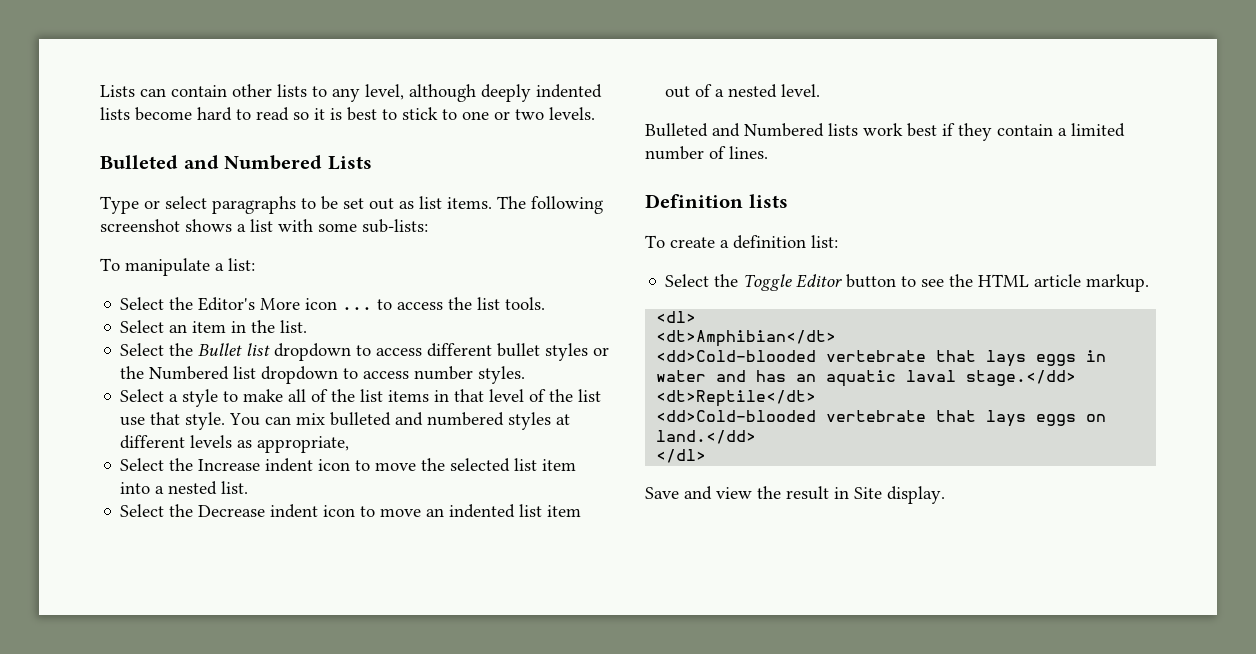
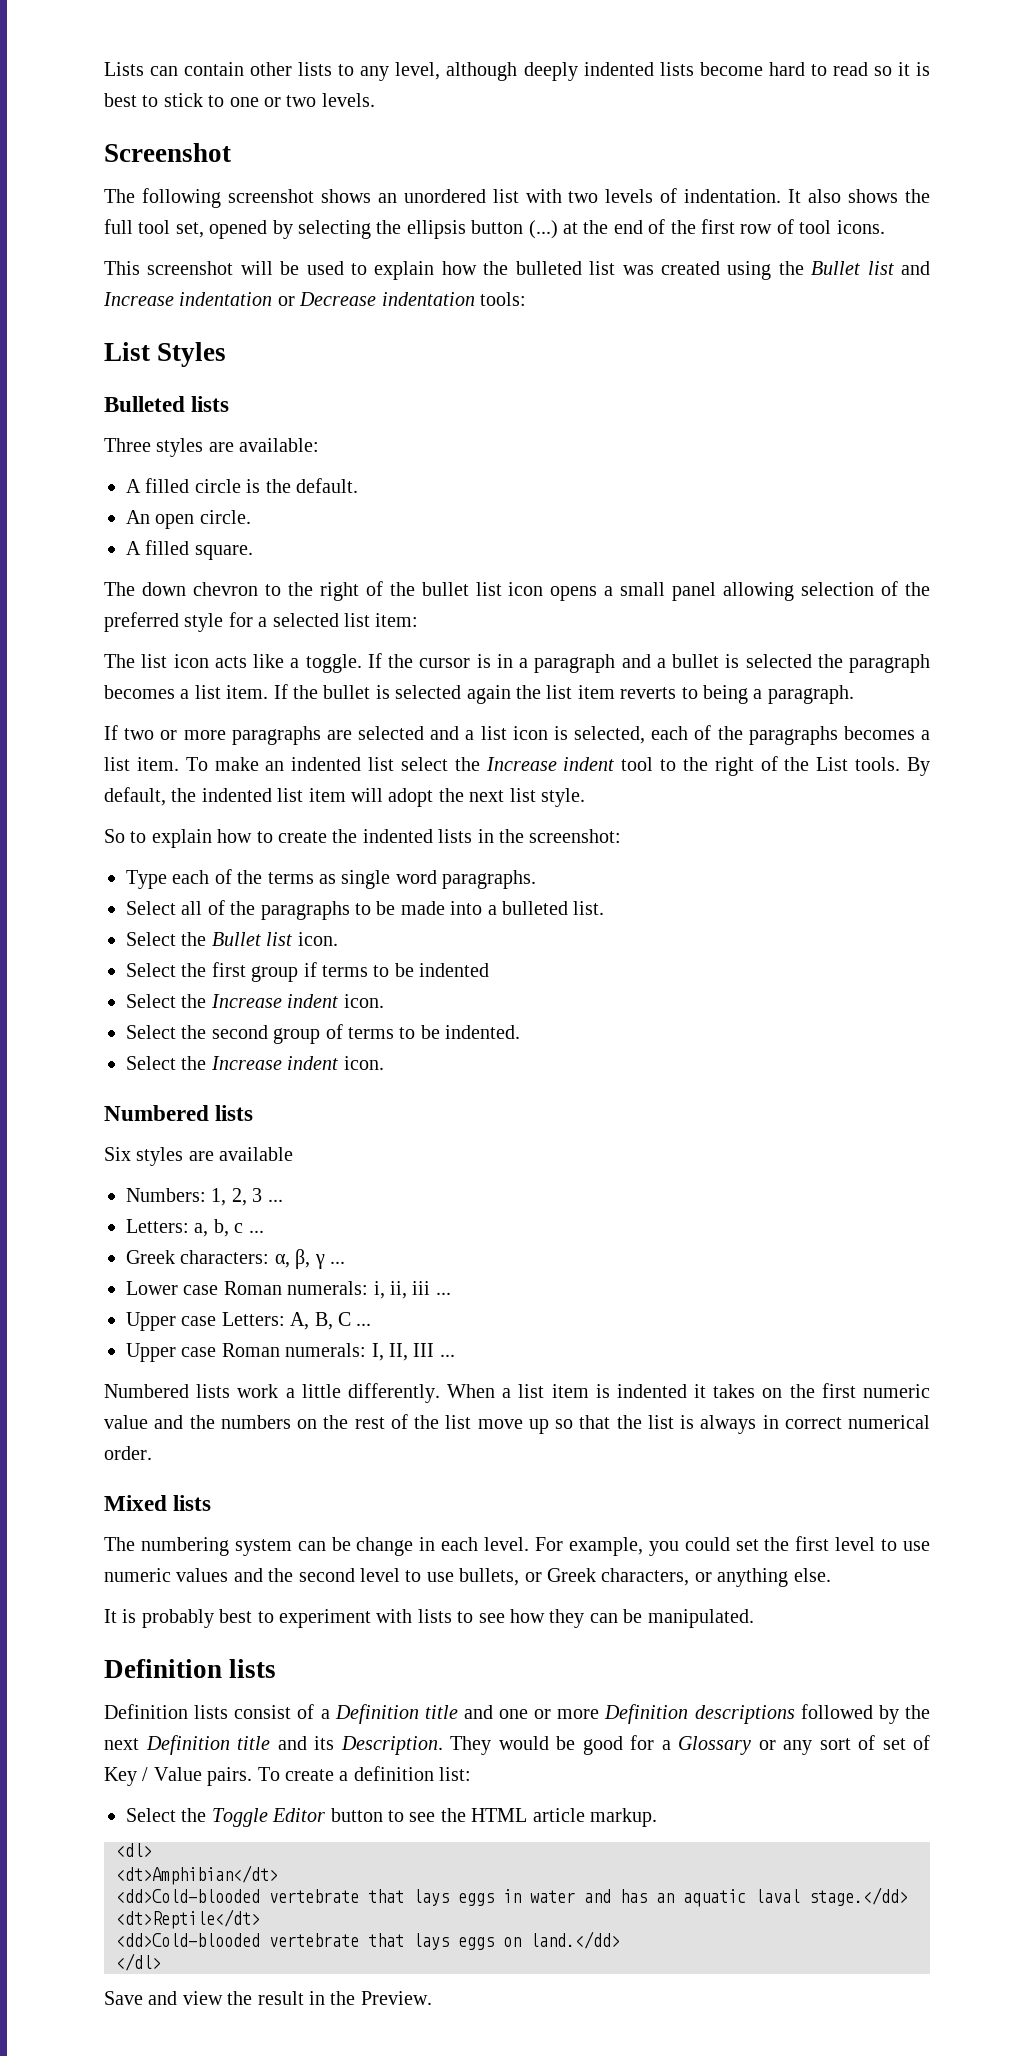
[100,155,372,170] [100,196,603,214] [100,219,428,233] [100,258,255,276] [120,297,546,311] [120,320,276,333] Bulleted and Numbered Lists // Type or select paragraphs to be set out as list items. The following screenshot shows a list with some sub-lists: // To manipulate a list: // Select the Editor's More icon ... to access the list tools. // Select an item in the -> [104,143,231,162] [104,188,930,208] [104,219,885,239] [104,261,930,280] [103,292,526,306] [104,342,227,367] [104,396,230,412] [104,438,320,457] [126,478,358,493] [126,510,251,529] [126,540,253,560] [104,581,931,601] [104,612,419,632] [104,653,930,673] [104,684,854,704] [104,725,930,745] [104,756,931,776] [104,787,585,807] [104,829,622,848] [126,869,537,889] [126,900,568,920] Screenshot // The following screenshot shows an unordered list with two levels of indentation. It also shows the full tool set, opened by selecting the ellipsis button (...) at the end of the first row of tool icons. // This screenshot will be used to explain how the bulleted list was created using the Bullet list and Increase indentation or Decrease indentation tools: // List Styles // Bulleted lists // Three styles are available: // A filled circle is the default. // An open circle. // A filled square. // The down chevron to the right of the bullet list icon opens a small panel allowing selection of the preferred style for a selected list item: // The list icon acts like a toggle. If the cursor is in a paragraph and a bullet is selected the paragraph becomes a list item. If the bullet is selected again the list item reverts to being a paragraph. // If two or more paragraphs are selected and a list icon is selected, each of the paragraphs becomes a list item. To make an indented list select the Increase indent tool to the right of the List tools. By default, the indented list item will adopt the next list style. // So to explain how to create the indented lists in the screenshot: // Type each of the terms as single word paragraphs. // Select all of the paragraphs to be made into a bulleted
[274,343,610,361] [120,366,526,384] [120,389,602,407] [120,412,571,430] [120,435,350,453] [120,458,577,472] [120,481,249,495] [120,504,582,518] [665,84,821,98] [645,123,1125,141] [645,146,768,160] [645,194,788,208] dropdown to access different bullet styles or the Numbered list dropdown to access number styles. // Select a style to make all of the list items in that level of the list use that style. You can mix bulleted and numbered styles at different levels as appropriate, // Select the Increase indent icon to move the selected list item into a nested list. // Select the Decrease indent icon to move an indented list item out of a nested level. // Bulleted and Numbered lists work best if they contain a limited number of lines. // Definition lists // -> [297,932,338,946] [126,962,490,982] [126,994,384,1008] [126,1024,521,1044] [126,1056,384,1070] [104,1105,254,1121] [104,1147,294,1166] [126,1188,283,1206] [126,1219,264,1237] [126,1249,345,1269] [126,1281,451,1299] [126,1312,372,1331] [126,1343,455,1362] [104,1383,930,1403] [104,1414,930,1434] [104,1446,152,1460] [104,1495,212,1511] [104,1536,931,1556] [104,1568,831,1587] [104,1609,754,1628] [104,1659,277,1678] [104,1704,930,1724] [104,1735,930,1755] [104,1767,253,1786] icon. // Select the first group if terms to be indented // Select the Increase indent icon. // Select the second group of terms to be indented. // Select the Increase indent icon. // Numbered lists // Six styles are available // Numbers: 1, 2, 3 ... // Letters: a, b, c ... // Greek characters: α, β, γ ... // Lower case Roman numerals: i, ii, iii ... // Upper case Letters: A, B, C ... // Upper case Roman numerals: I, II, III ... // Numbered lists work a little differently. When a list item is indented it takes on the first numeric value and the numbers on the rest of the list move up so that the list is always in correct numerical order. // Mixed lists // The numbering system can be change in each level. For example, you could set the first level to use numeric values and the second level to use bullets, or Greek characters, or anything else. // It is probably best to experiment with lists to see how they can be manipulated. // Definition lists // Definition lists consist of a Definition title and one or more Definition descriptions followed by the next Definition title and its Description. They would be good for a Glossary or any sort of set of Key / Value pairs.
[854,486,945,504] Site display. -> [330,1991,432,2005] the Preview.

